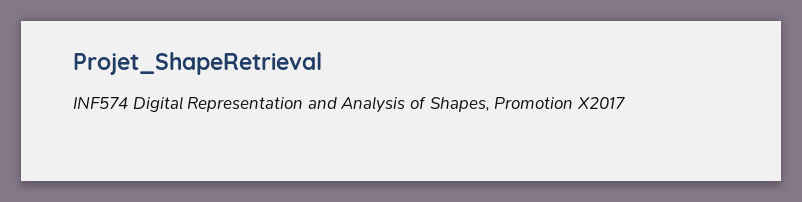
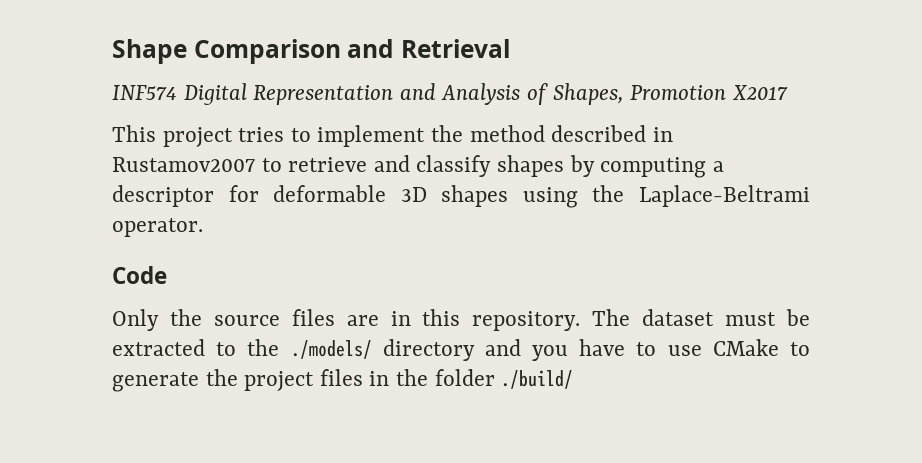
[73,52,322,75] Projet_ShapeRetrieval -> [112,39,510,64] Shape Comparison and Retrieval
(625, 103) none -> [112,125,673,147] [112,155,724,178] [112,185,810,208] [112,218,203,237] [112,266,167,284] [112,309,810,331] [112,339,810,361] [112,369,574,392] // This project tries to implement the method described in Rustamov2007 to retrieve and classify shapes by computing a descriptor for deformable 3D shapes using the Laplace-Beltrami operator. // Code // Only the source files are in this repository. The dataset must be extracted to the ./models/ directory and you have to use CMake to generate the project files in the folder ./build/

